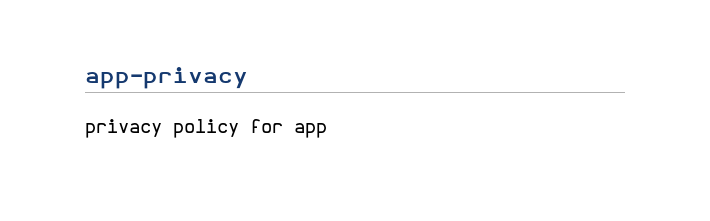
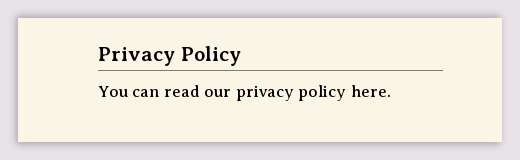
[85,67,248,89] [85,119,327,138] app-privacy // privacy policy for app -> [98,46,241,66] [98,85,391,101] Privacy Policy // You can read our privacy policy here.

